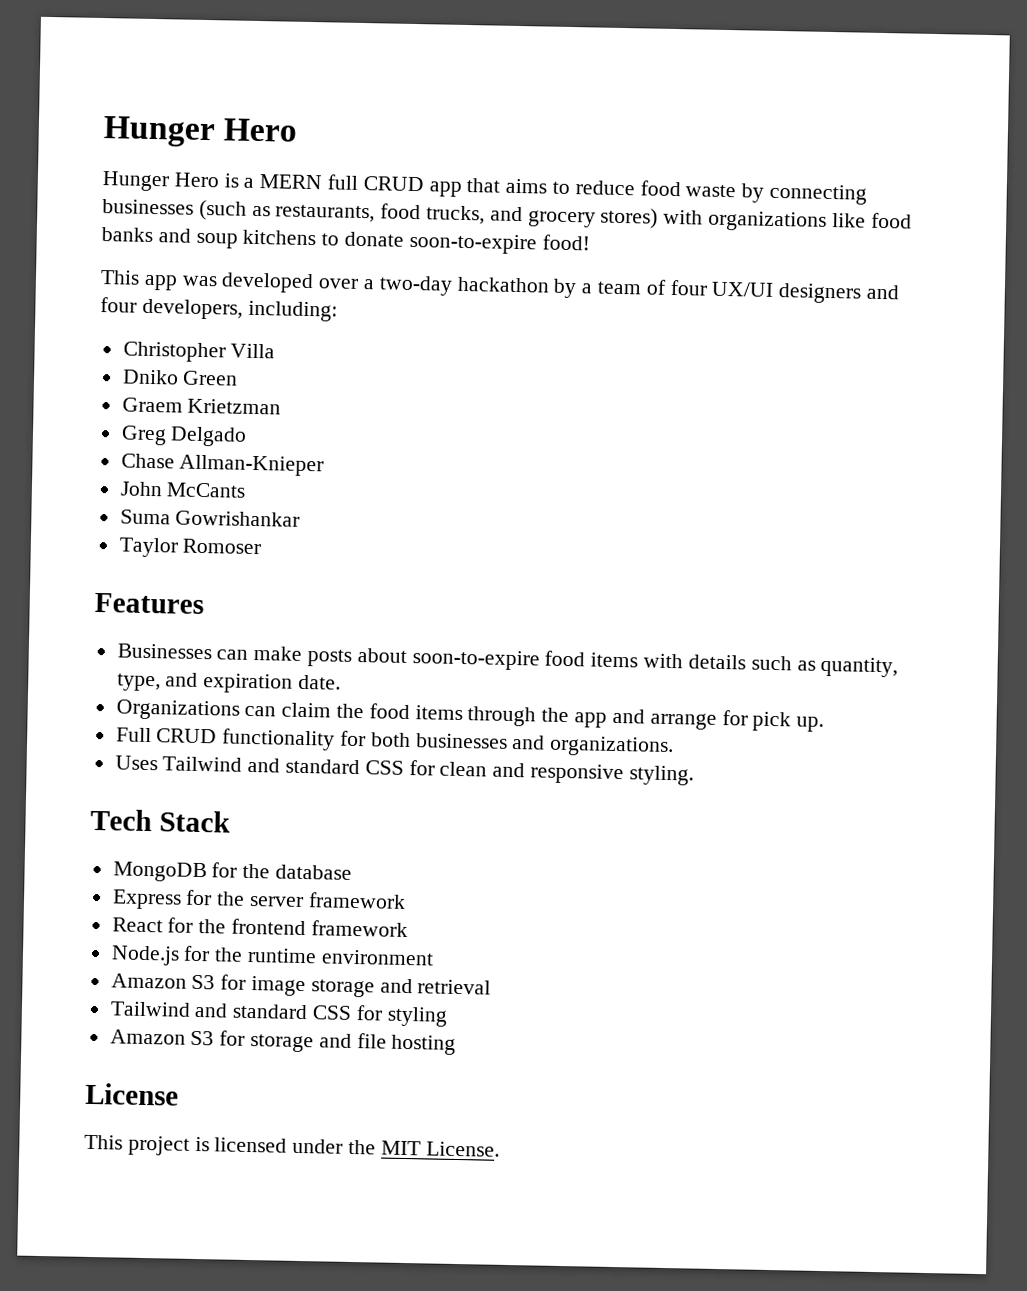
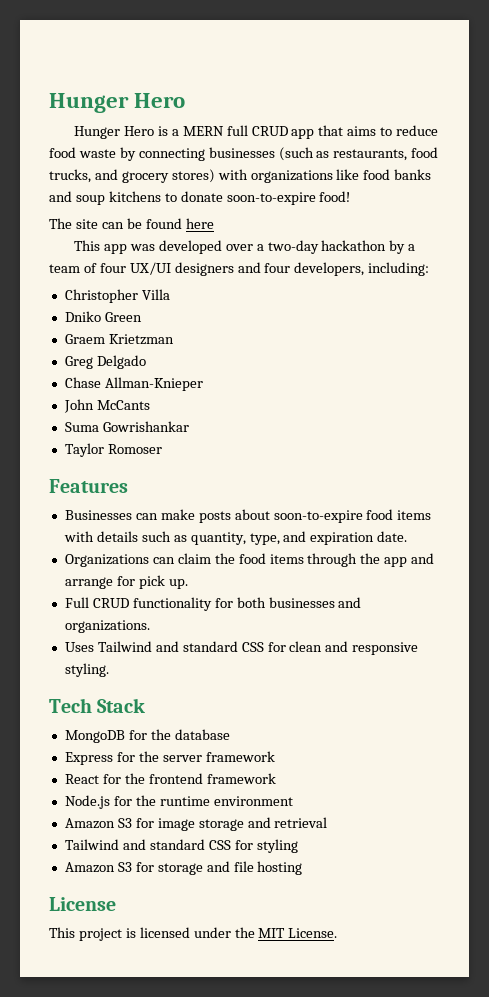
(590, 242) none -> [49,218,214,229] // The site can be found here

